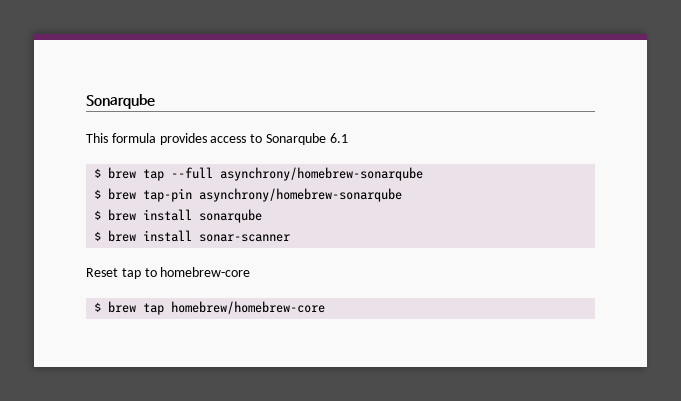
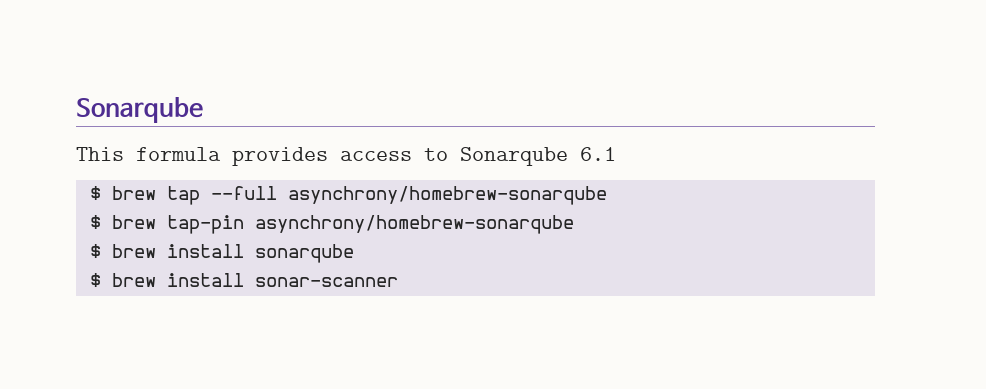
[86,267,251,279] [94,301,326,315] // Reset tap to homebrew-core // $ brew tap homebrew/homebrew-core -> (398, 282) none

